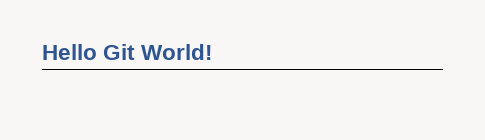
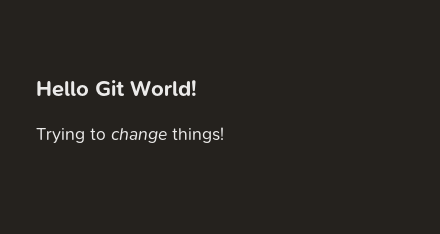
(214, 52) none -> [36,127,224,144] // Trying to change things!

